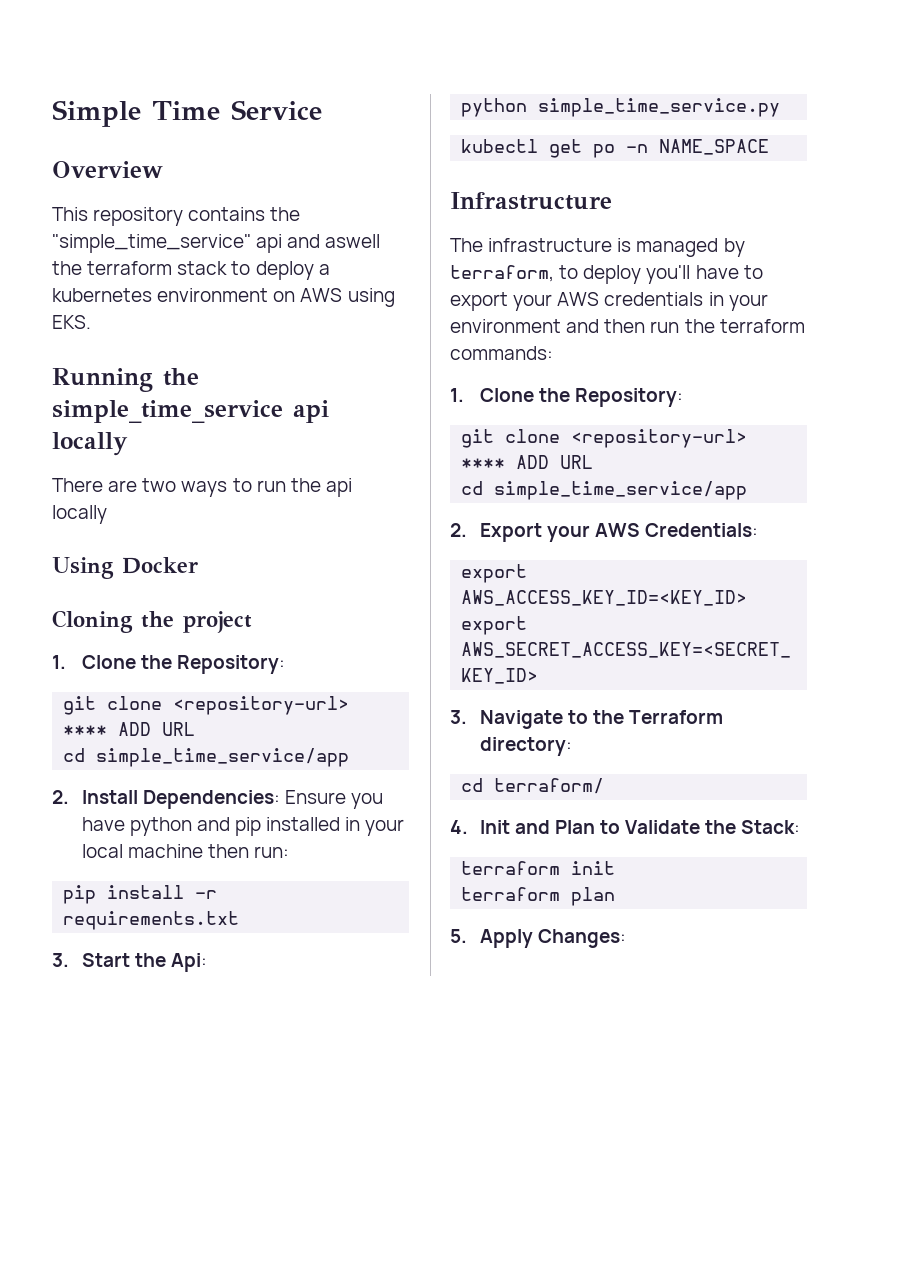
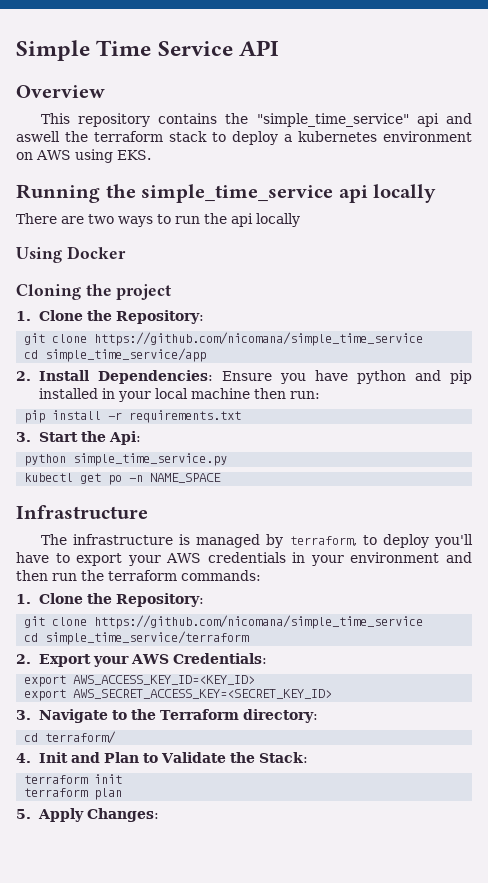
(322, 110) none -> [239,40,280,56] API
[173,696,350,715] [63,722,196,736] <repository-url> **** ADD URL -> [94,332,424,346] https://github.com/nicomana/simple_time_service
[571,429,748,448] [461,455,594,469] [461,481,748,500] <repository-url> **** ADD URL // cd simple_time_service/app -> [94,615,424,629] [24,631,250,645] https://github.com/nicomana/simple_time_service // cd simple_time_service/terraform

